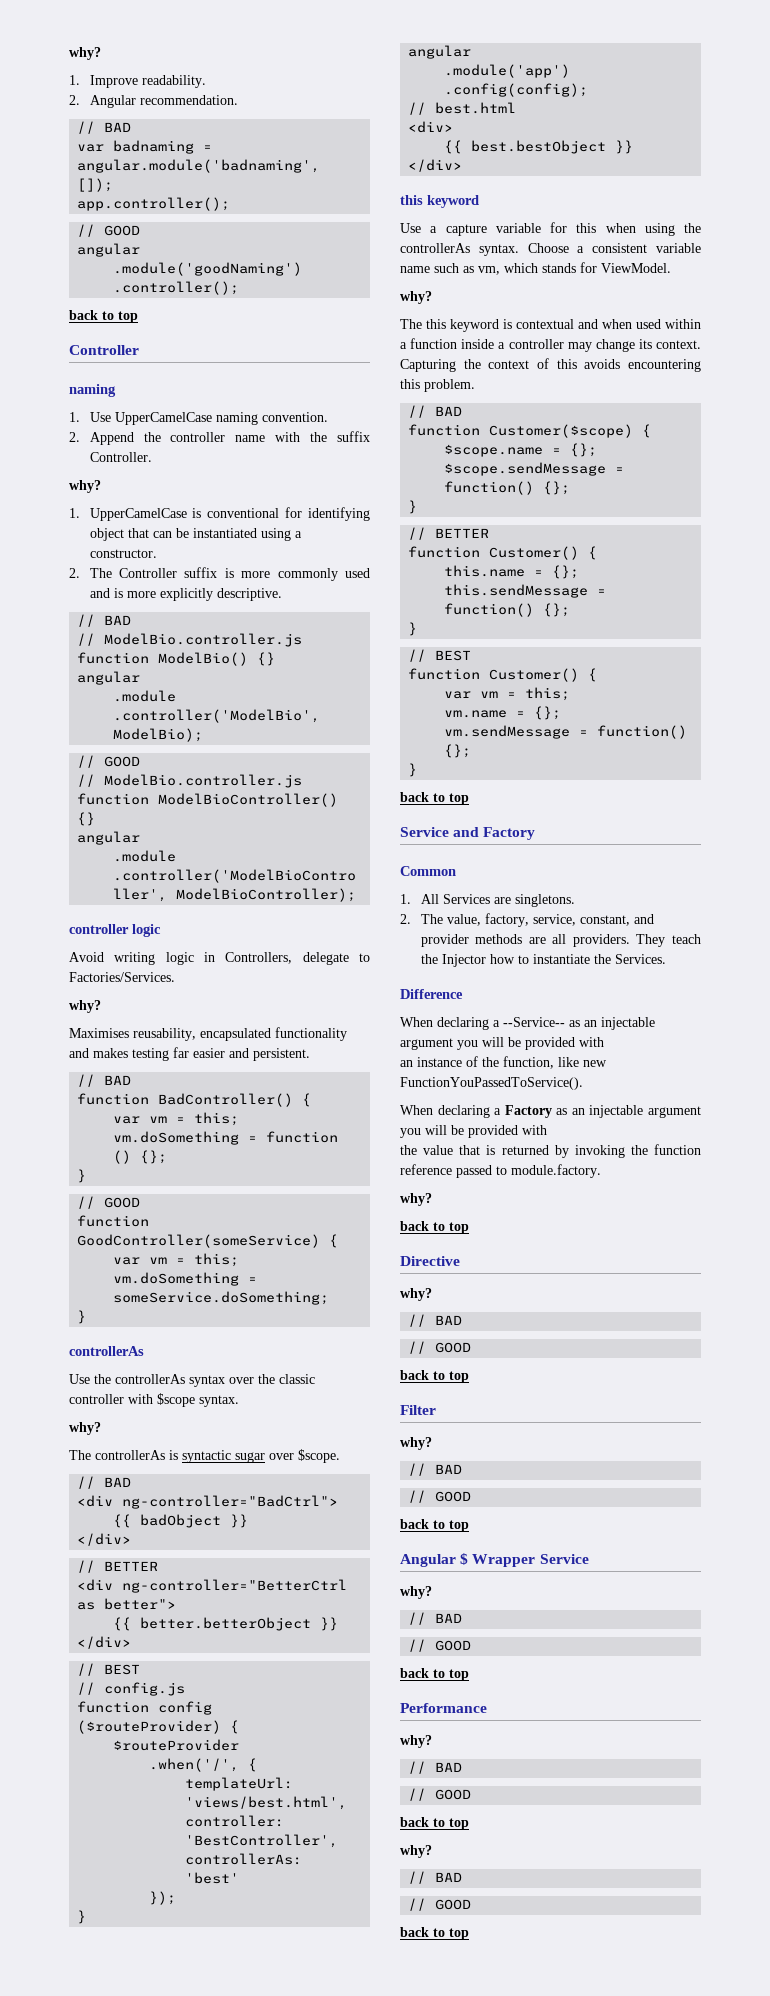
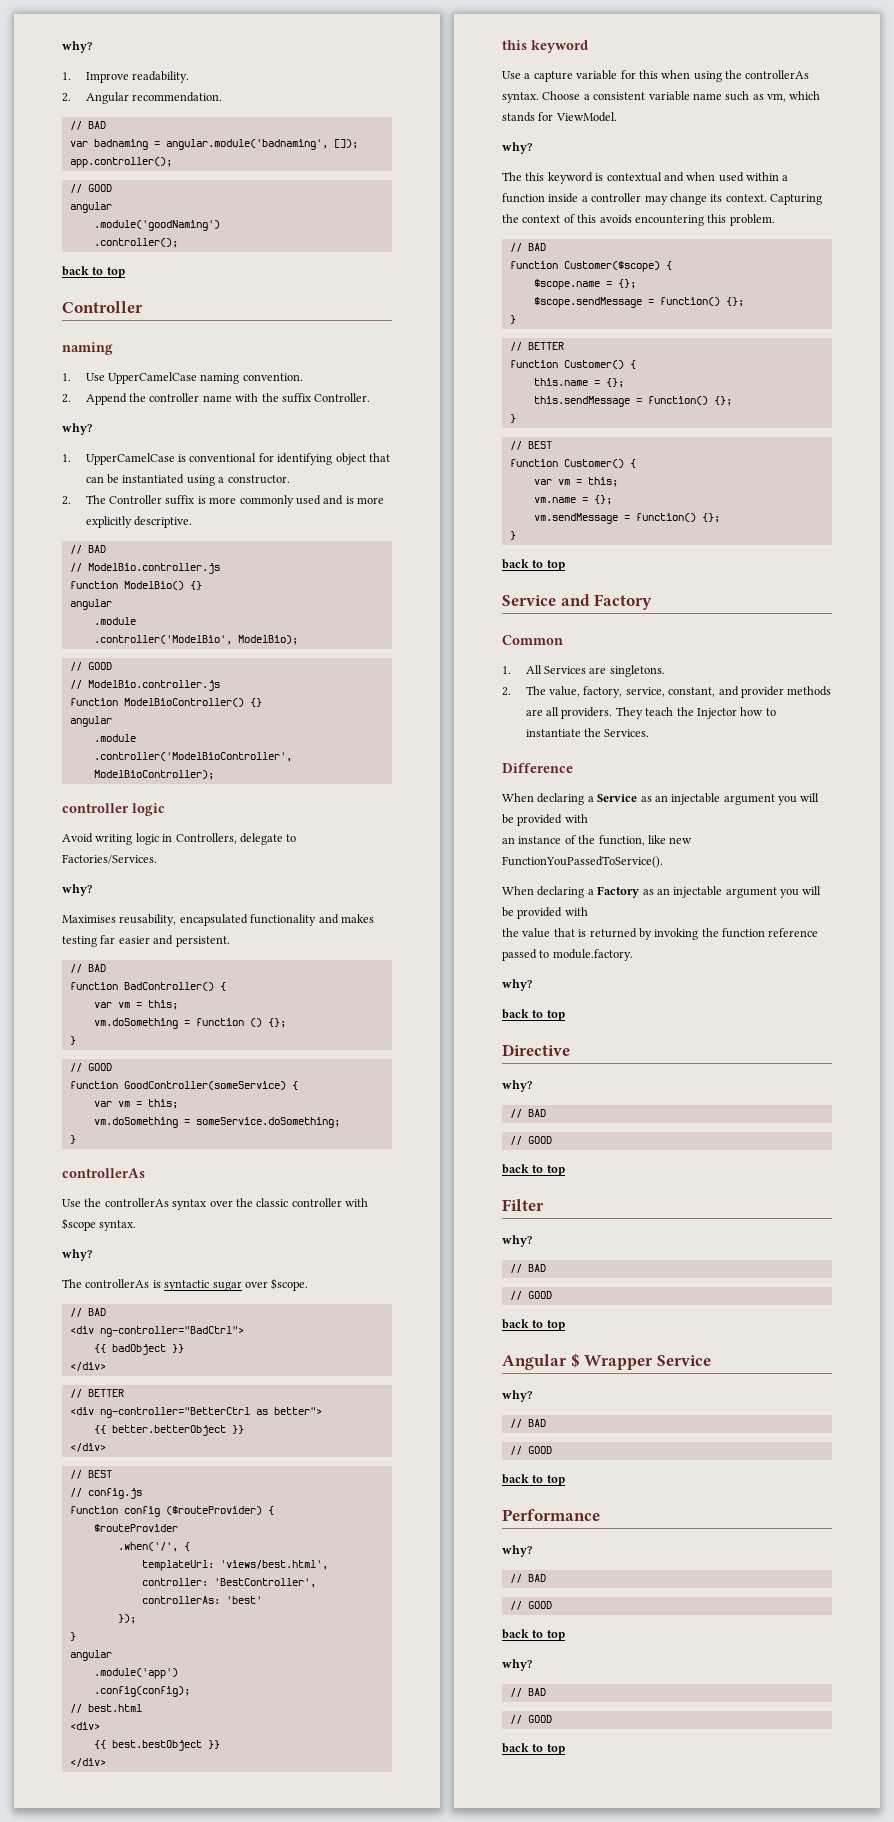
[503,1017,565,1027] --Service-- -> [597,794,638,802] Service

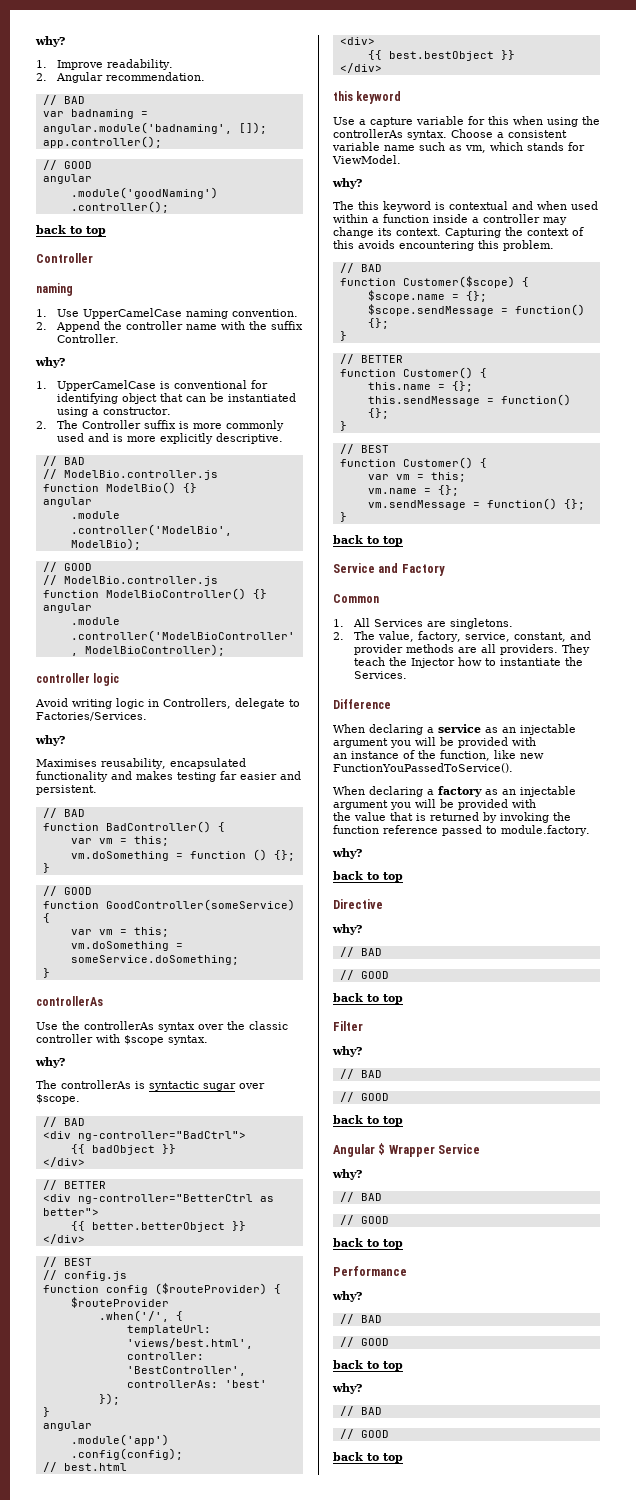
[597,794,638,802] Service -> [438,724,481,733] service
[597,886,640,898] Factory -> [438,786,482,797] factory

